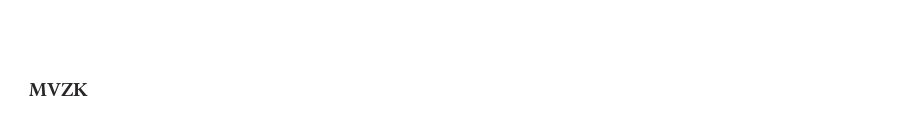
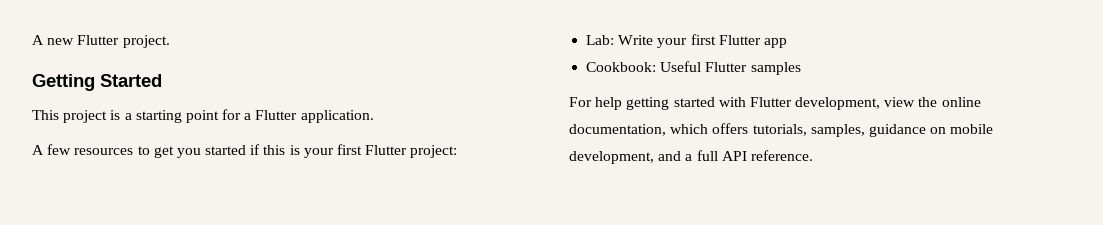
[29,82,88,97] MVZK -> [32,35,170,48] [32,74,162,91] [32,109,374,123] [32,144,458,158] [586,34,787,48] [586,61,801,75] [569,97,981,110] [569,123,994,137] [569,150,813,164] A new Flutter project. // Getting Started // This project is a starting point for a Flutter application. // A few resources to get you started if this is your first Flutter project: // Lab: Write your first Flutter app // Cookbook: Useful Flutter samples // For help getting started with Flutter development, view the online documentation, which offers tutorials, samples, guidance on mobile development, and a full API reference.

